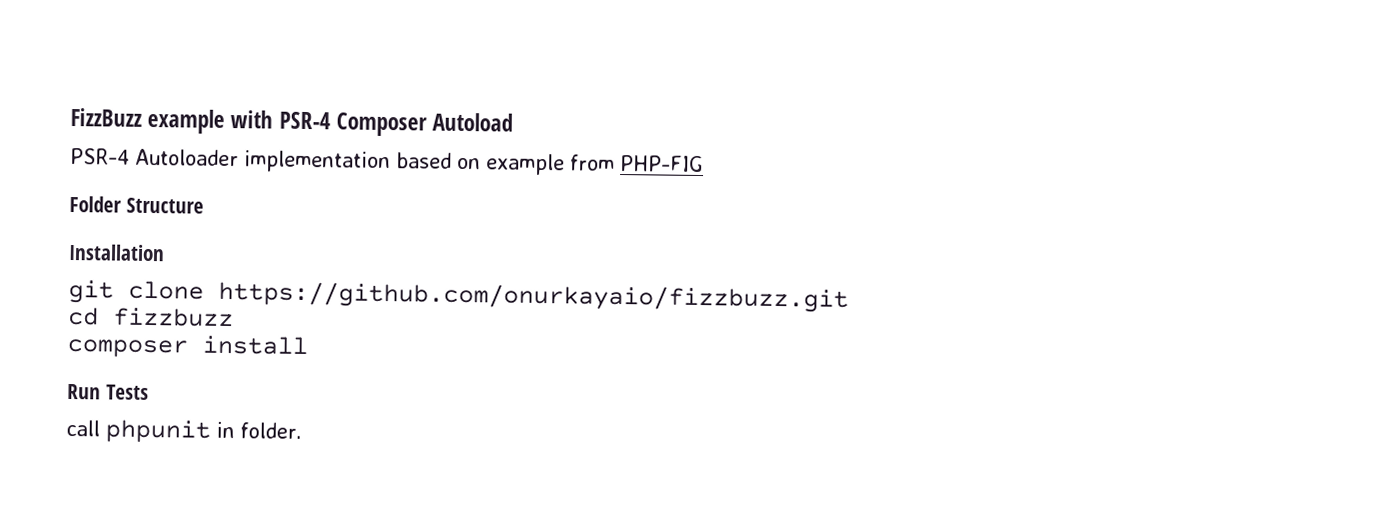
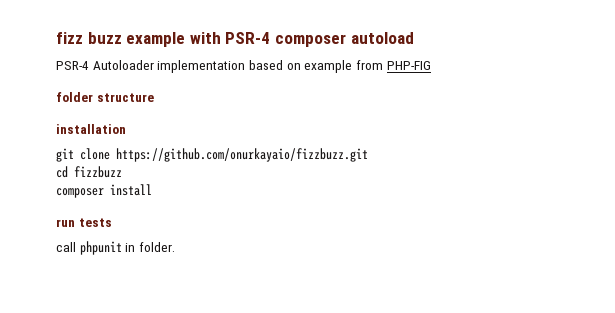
[70,107,142,127] FizzBuzz -> [56,32,122,44] fizz buzz
[335,112,514,137] Composer Autoload -> [274,32,414,47] composer autoload
[69,195,204,214] [68,243,165,262] Folder Structure // Installation -> [56,92,154,102] [56,124,126,134] folder structure // installation
[67,383,149,400] Run Tests -> [56,218,112,227] run tests

